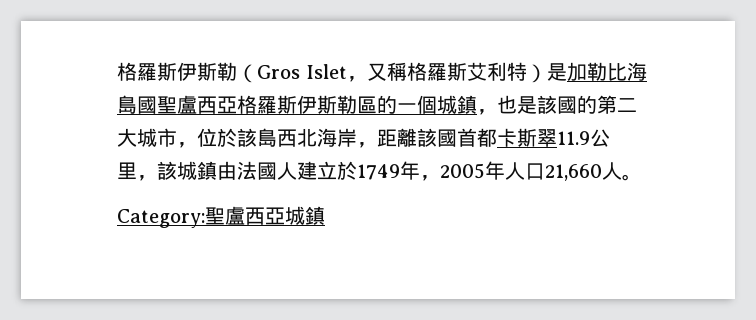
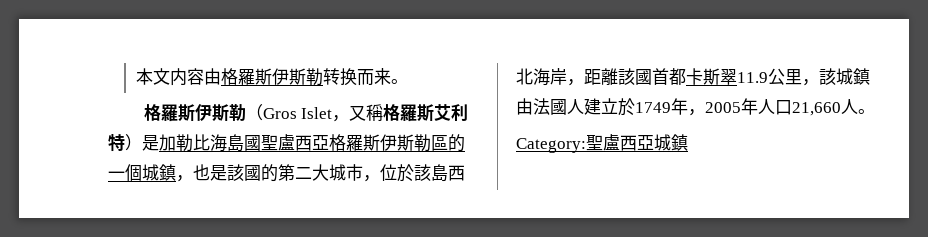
(117, 71) none -> [135,68,408,86] 本文内容由格羅斯伊斯勒转换而来。 //

